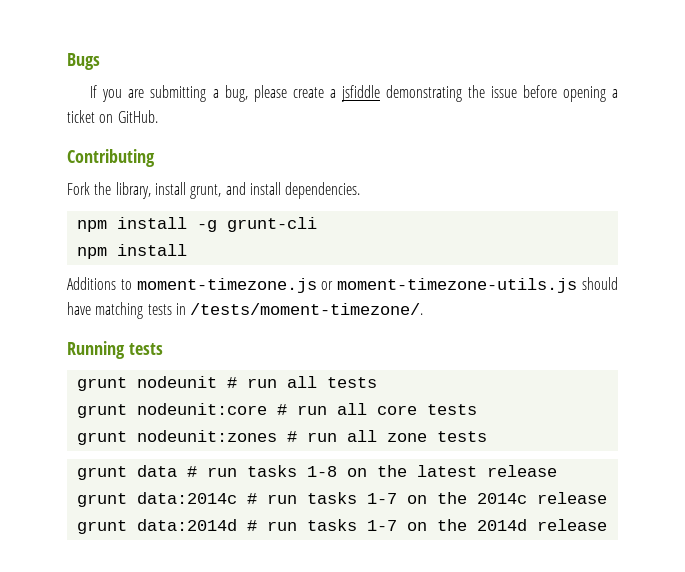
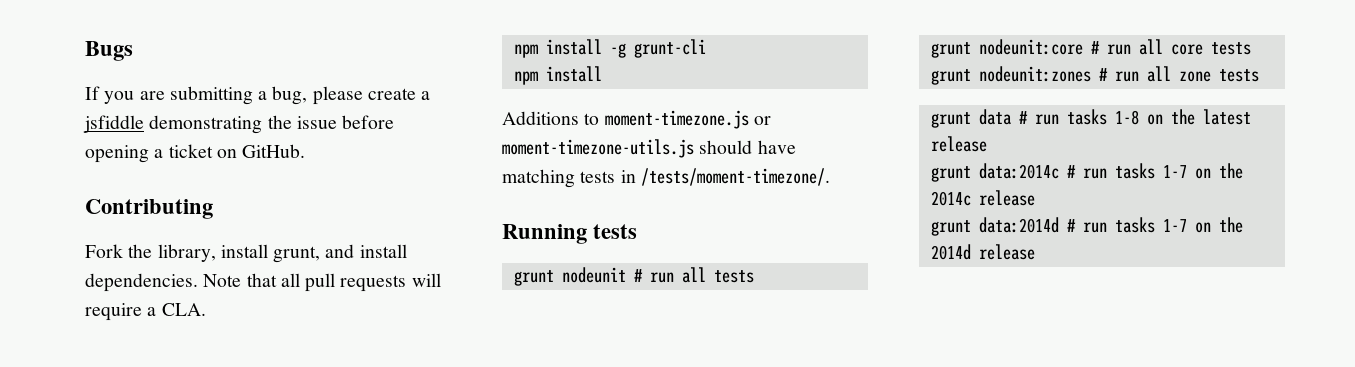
(361, 190) none -> [203,273,441,292] [85,303,206,321] Note that all pull requests will require a CLA.

